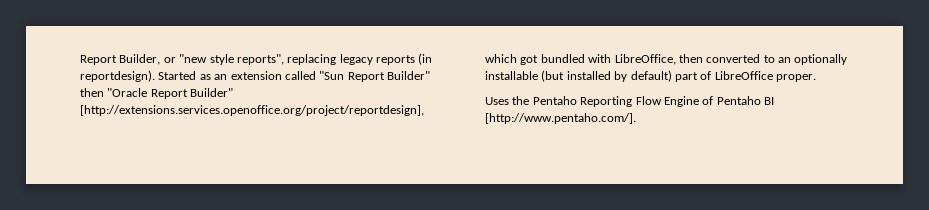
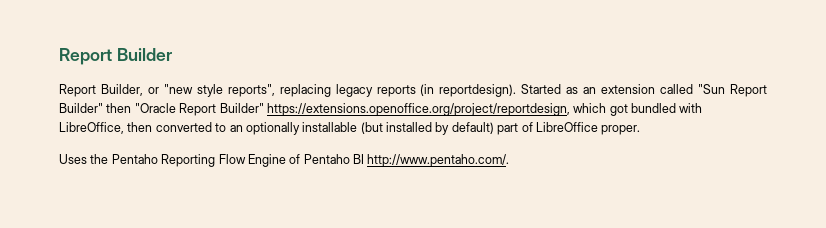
[80,55,117,65] Report -> [59,48,172,65] [59,84,96,97] Report Builder // Report
[80,105,424,116] [http://extensions.services.openoffice.org/project/reportdesign], -> [266,103,570,116] https://extensions.openoffice.org/project/reportdesign,
[485,113,636,124] [http://www.pentaho.com/]. -> [367,154,510,167] http://www.pentaho.com/.

